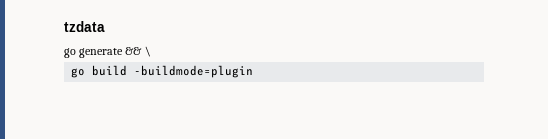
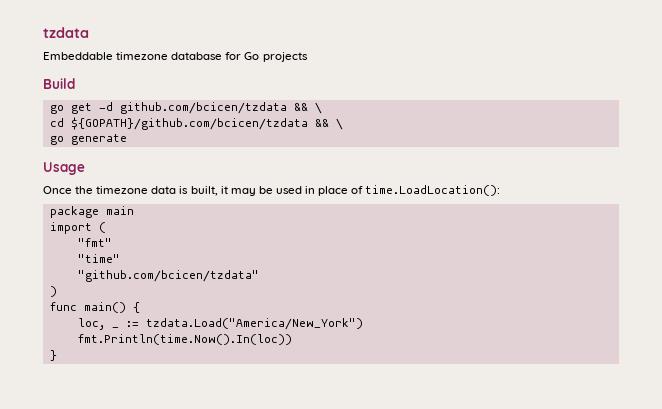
[64,46,151,58] [71,65,254,78] go generate && \ // go build -buildmode=plugin -> [43,52,308,62] [43,78,75,89] [49,102,322,114] [49,117,343,130] [49,134,127,145] [43,162,85,175] [43,185,501,196] [49,206,134,218] [49,222,106,234] [77,238,112,247] [77,254,120,263] [77,270,259,282] [49,286,57,297] [49,302,140,313] [77,318,119,330] [125,318,363,330] [77,334,292,345] [49,350,57,361] Embeddable timezone database for Go projects // Build // go get -d github.com/bcicen/tzdata && \ // cd ${GOPATH}/github.com/bcicen/tzdata && \ // go generate // Usage // Once the timezone data is built, it may be used in place of time.LoadLocation(): // package main // import ( // "fmt" // "time" // "github.com/bcicen/tzdata" // ) // func main() { // loc, _ := tzdata.Load("America/New_York") // fmt.Println(time.Now().In(loc)) // }

